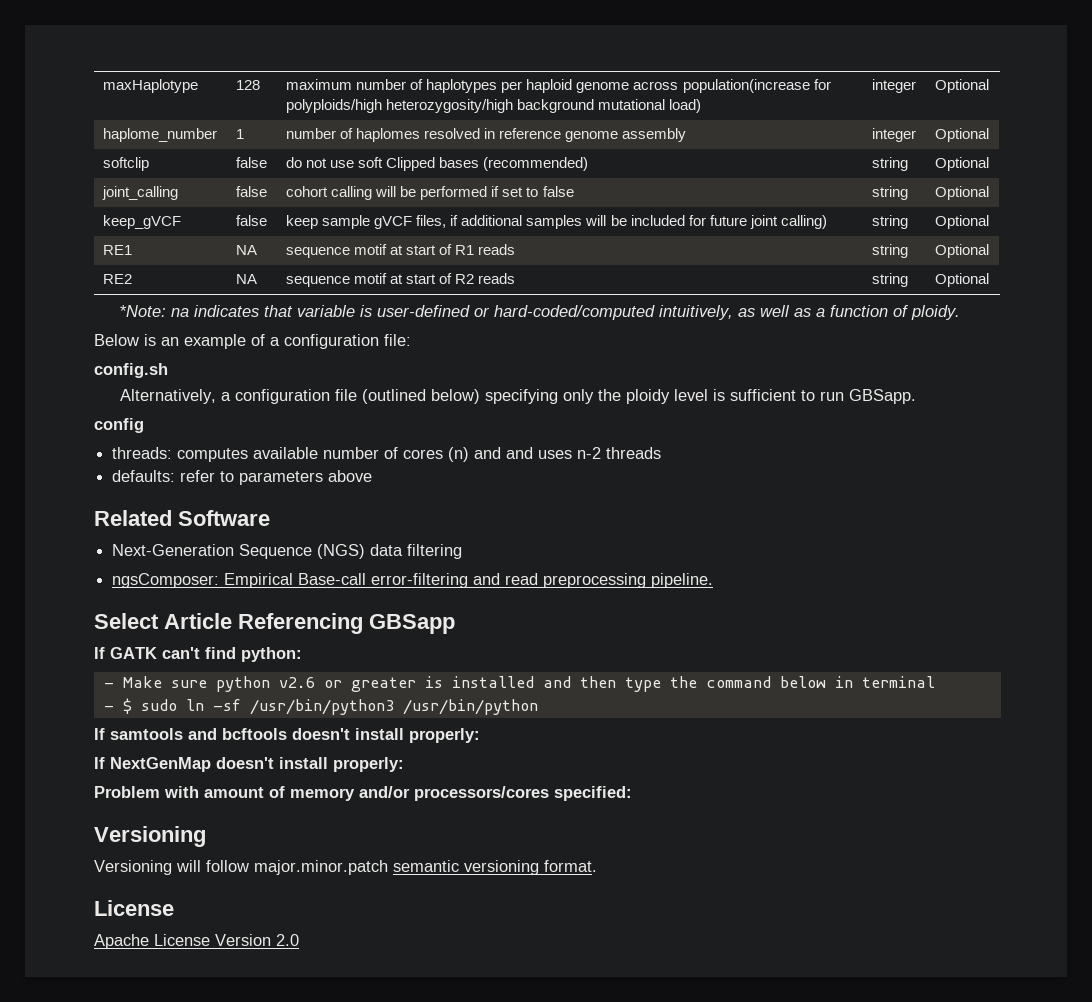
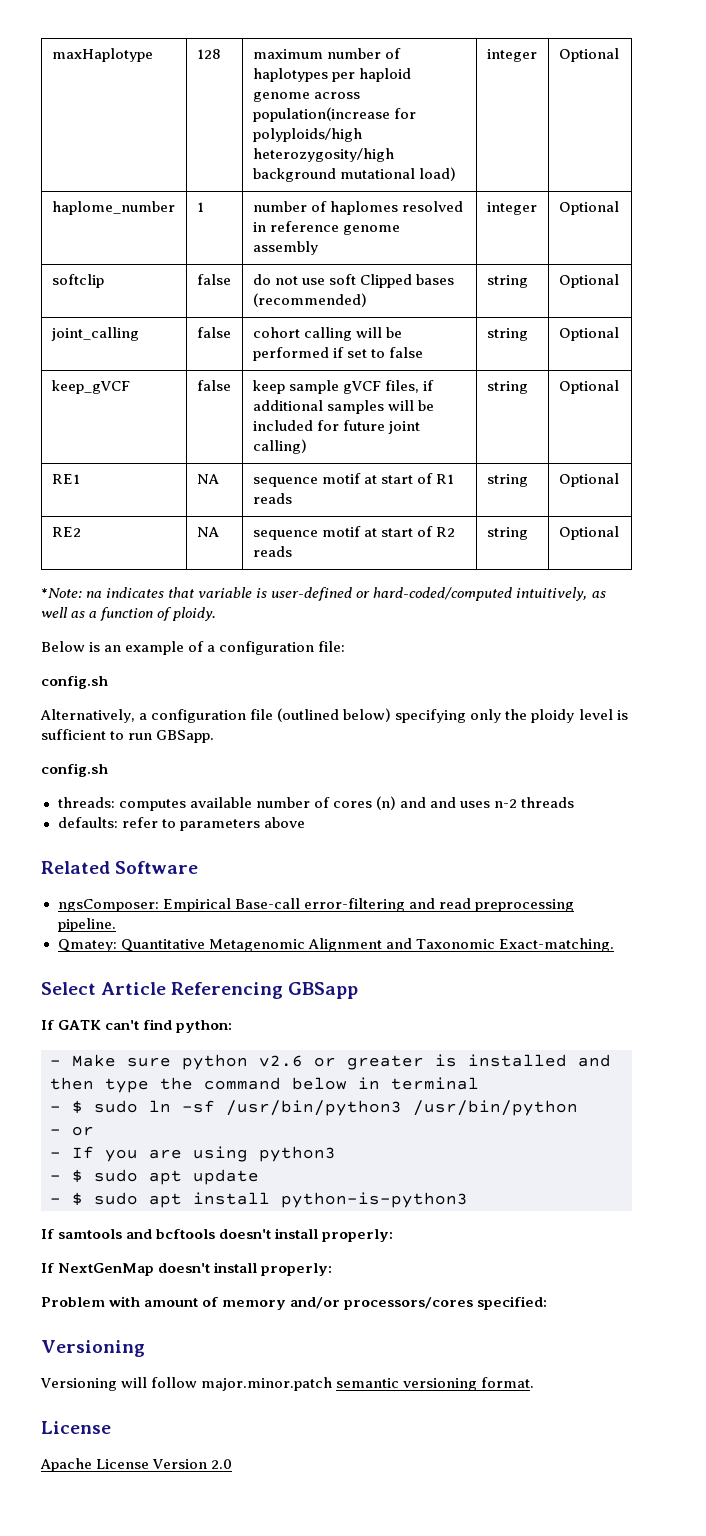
[94,418,144,433] config -> [41,763,108,777] config.sh
[112,544,463,559] // Next-Generation Sequence (NGS) data filtering -> (199, 867) none
(714, 580) none -> [57,938,614,952] // Qmatey: Quantitative Metagenomic Alignment and Taxonomic Exact-matching.
(538, 707) none -> [50,1126,94,1136] [50,1146,336,1162] [50,1169,259,1185] [50,1192,468,1208] // - or // - If you are using python3 // - $ sudo apt update // - $ sudo apt install python-is-python3

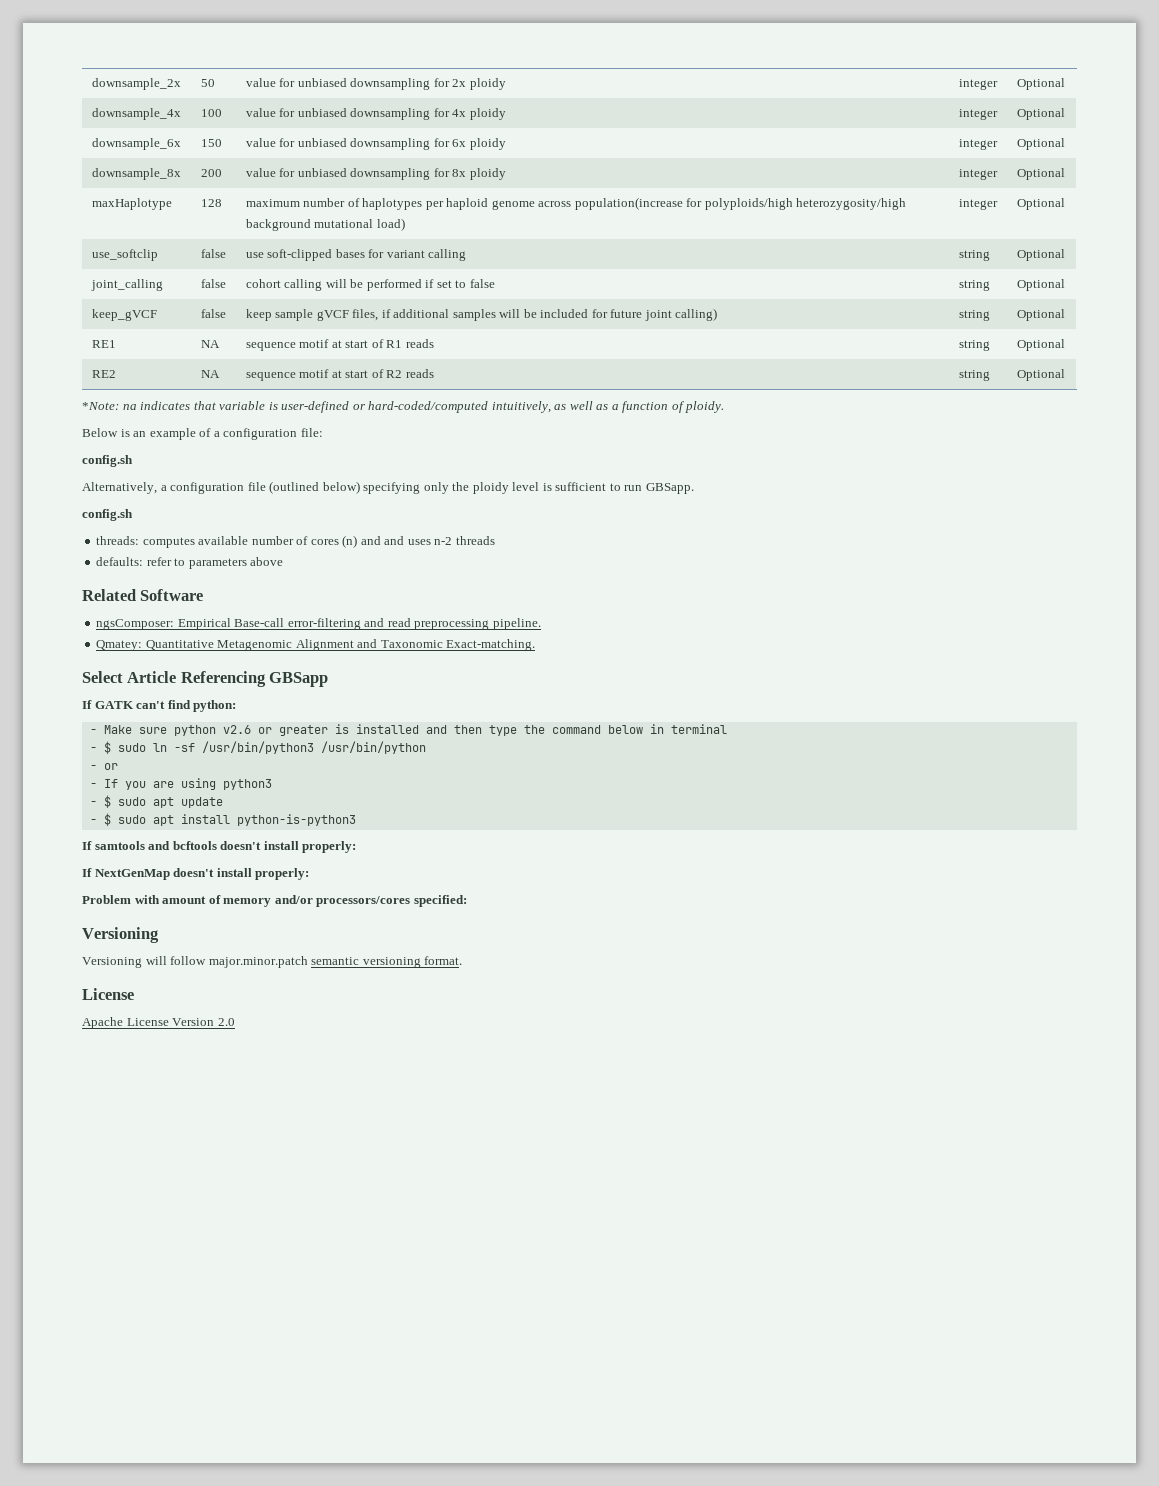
(51, 55) none -> [91,78,181,90] [200,79,215,87] [245,78,506,90] [958,79,998,90] [1016,78,1065,90] [91,108,181,120] [200,109,222,117] [245,108,506,120] [958,109,998,120] [1016,108,1065,120] [91,138,181,150] [200,139,222,147] [245,138,506,150] [958,139,998,150] [1016,138,1065,150] [91,168,181,180] [200,169,222,177] [245,168,506,180] [958,169,998,180] [1016,168,1065,180] downsample_2x | 50 | value for unbiased downsampling for 2x ploidy | integer | Optional // downsample_4x | 100 | value for unbiased downsampling for 4x ploidy | integer | Optional // downsample_6x | 150 | value for unbiased downsampling for 6x ploidy | integer | Optional // downsample_8x | 200 | value for unbiased downsampling for 8x ploidy | integer | Optional //
[51,201,175,215] [196,202,204,212] [252,201,463,215] [252,221,400,235] [252,241,318,255] [486,202,537,215] [558,201,619,215] [51,274,104,288] [196,274,231,285] [252,274,454,288] [252,293,367,307] haplome_number | 1 | number of haplomes resolved in reference genome assembly | integer | Optional // softclip | false | do not use soft Clipped bases (recommended) -> [91,249,158,261] [200,249,226,258] [245,249,467,261] use_softclip | false | use soft-clipped bases for variant calling

